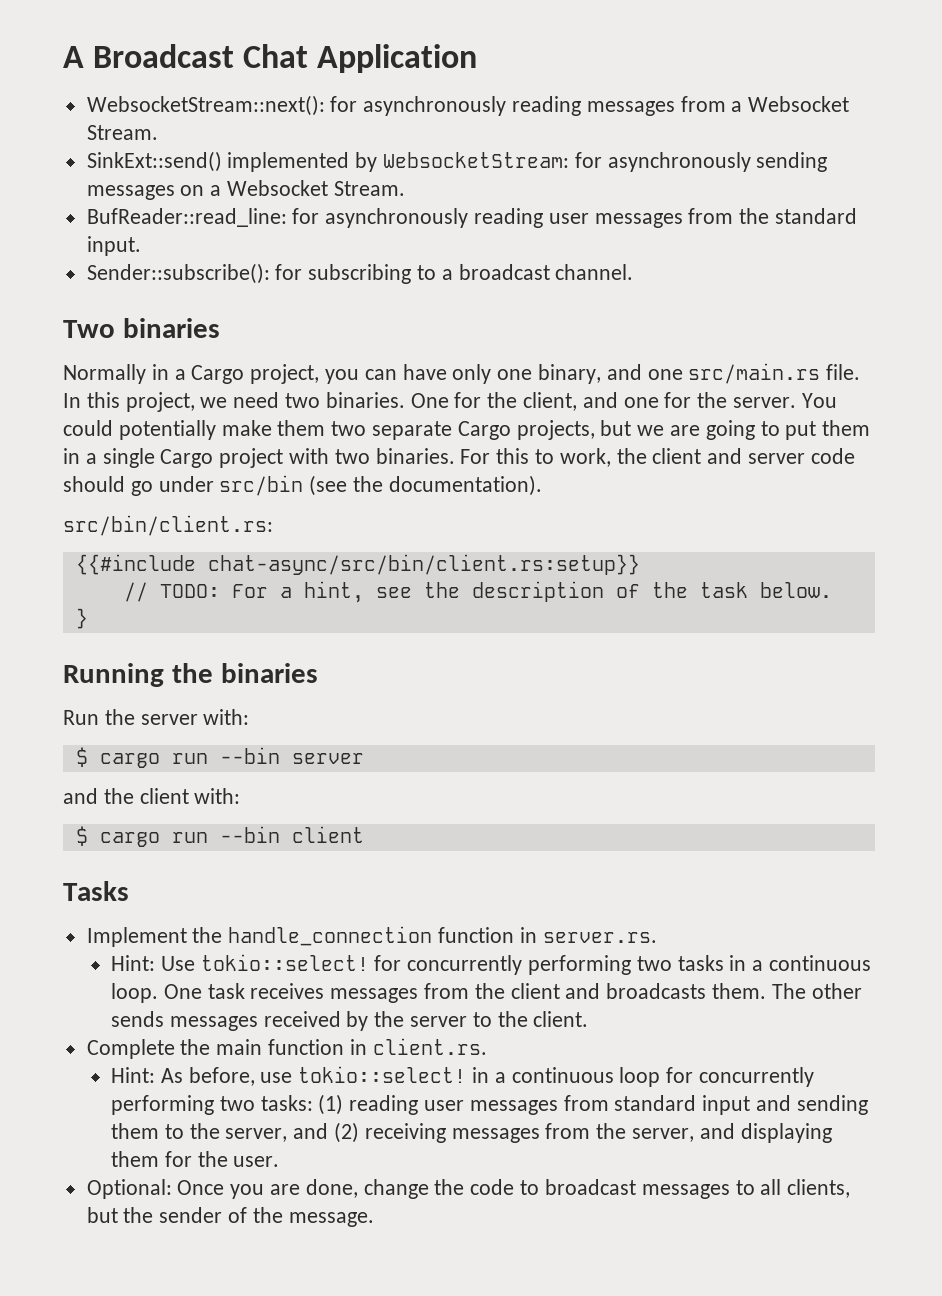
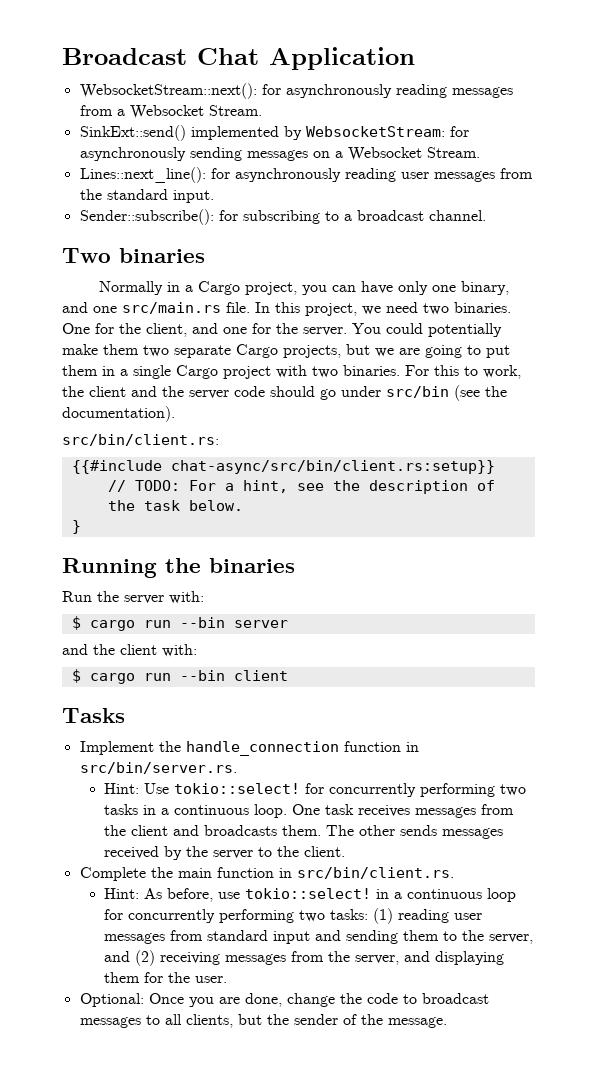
[63,46,84,68] A -> (62, 56) none
[86,208,287,227] BufReader::read_line: -> [79,167,206,183] Lines::next_line():
(743, 456) none -> [162,386,184,397] the
[542,932,657,943] server.rs. -> [79,762,237,774] src/bin/server.rs.
[372,1038,487,1055] client.rs. -> [296,867,454,879] src/bin/client.rs.

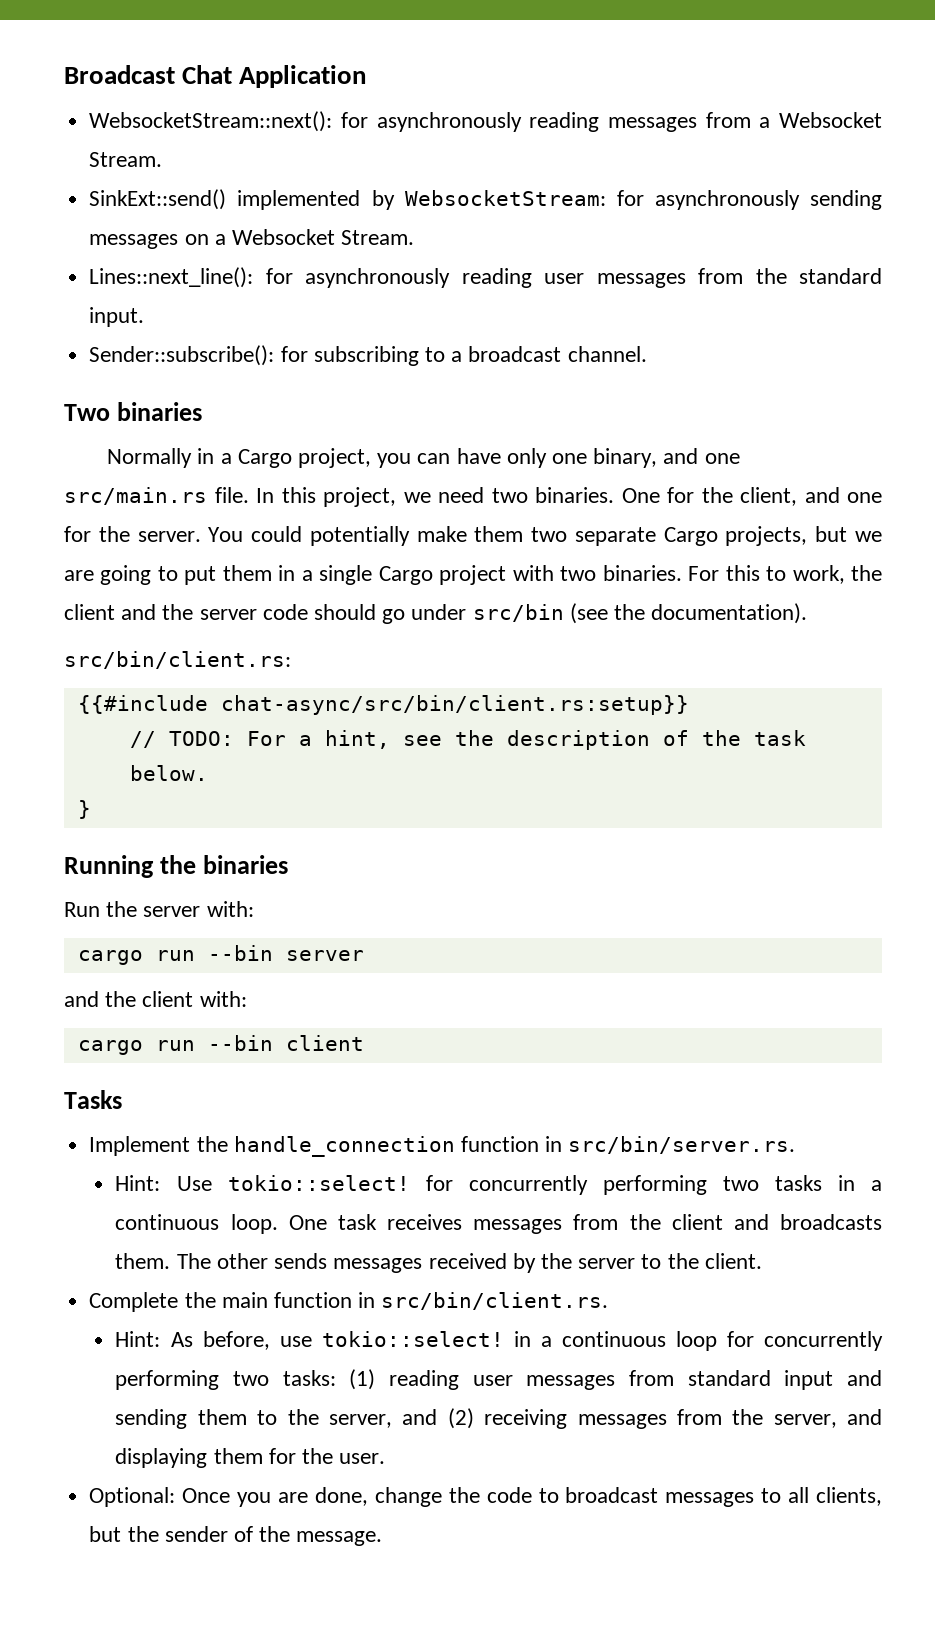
[71,616,81,630] $ -> (254, 909) none
[71,669,81,683] $ -> (247, 999) none

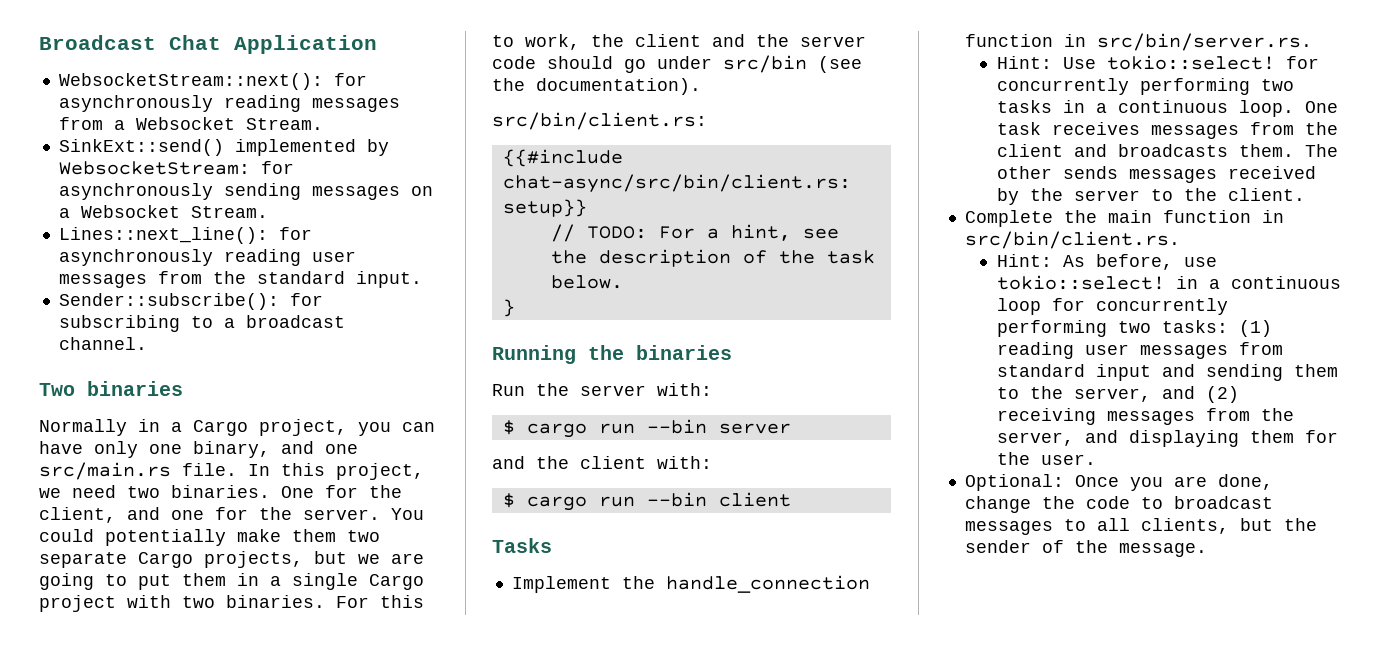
(254, 909) none -> [502,420,515,435] $
(247, 999) none -> [502,493,515,508] $

